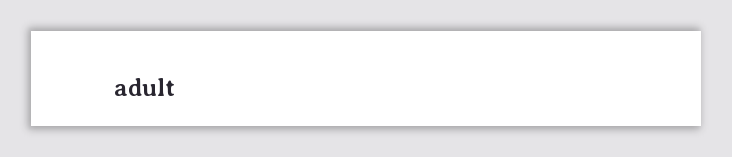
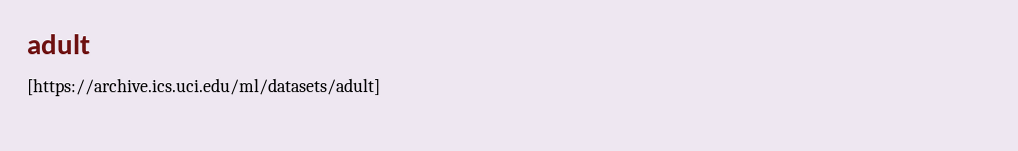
(175, 87) none -> [27,78,381,97] // [https://archive.ics.uci.edu/ml/datasets/adult]

